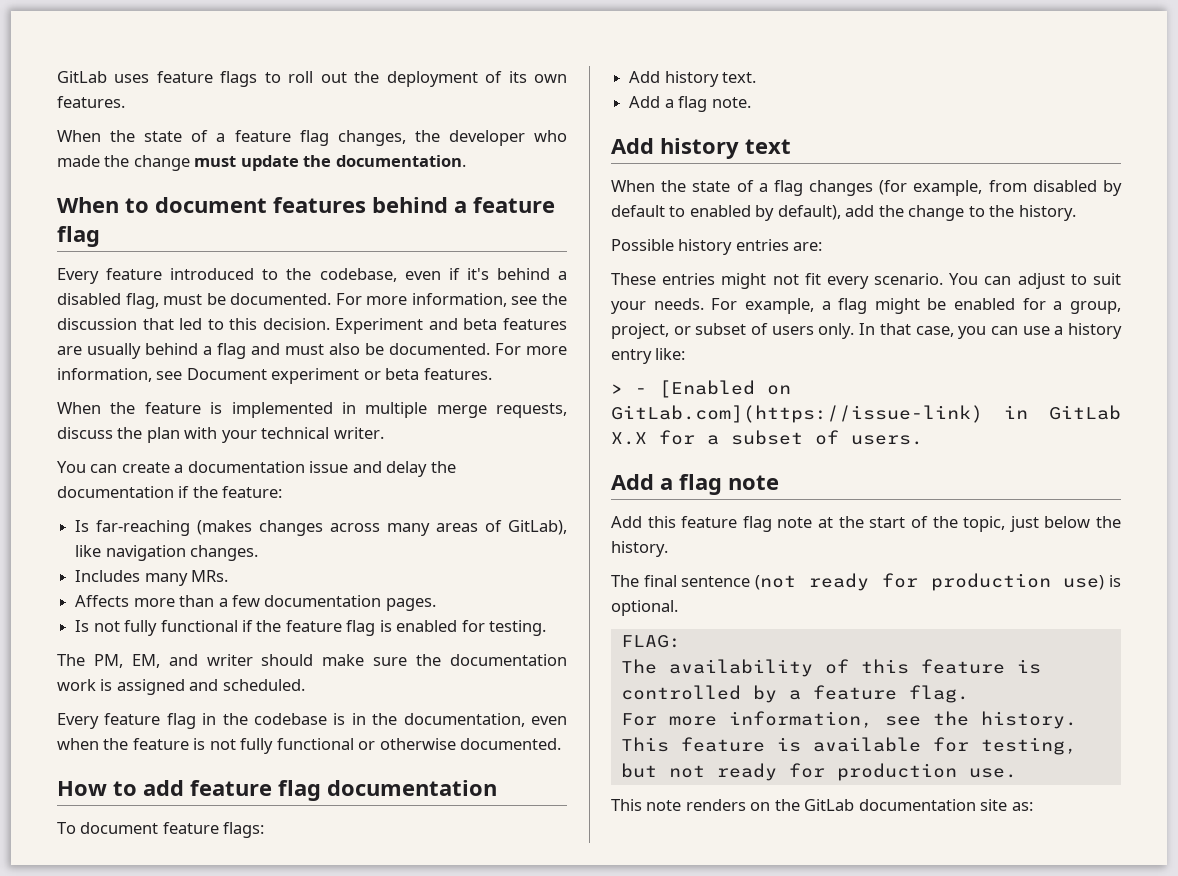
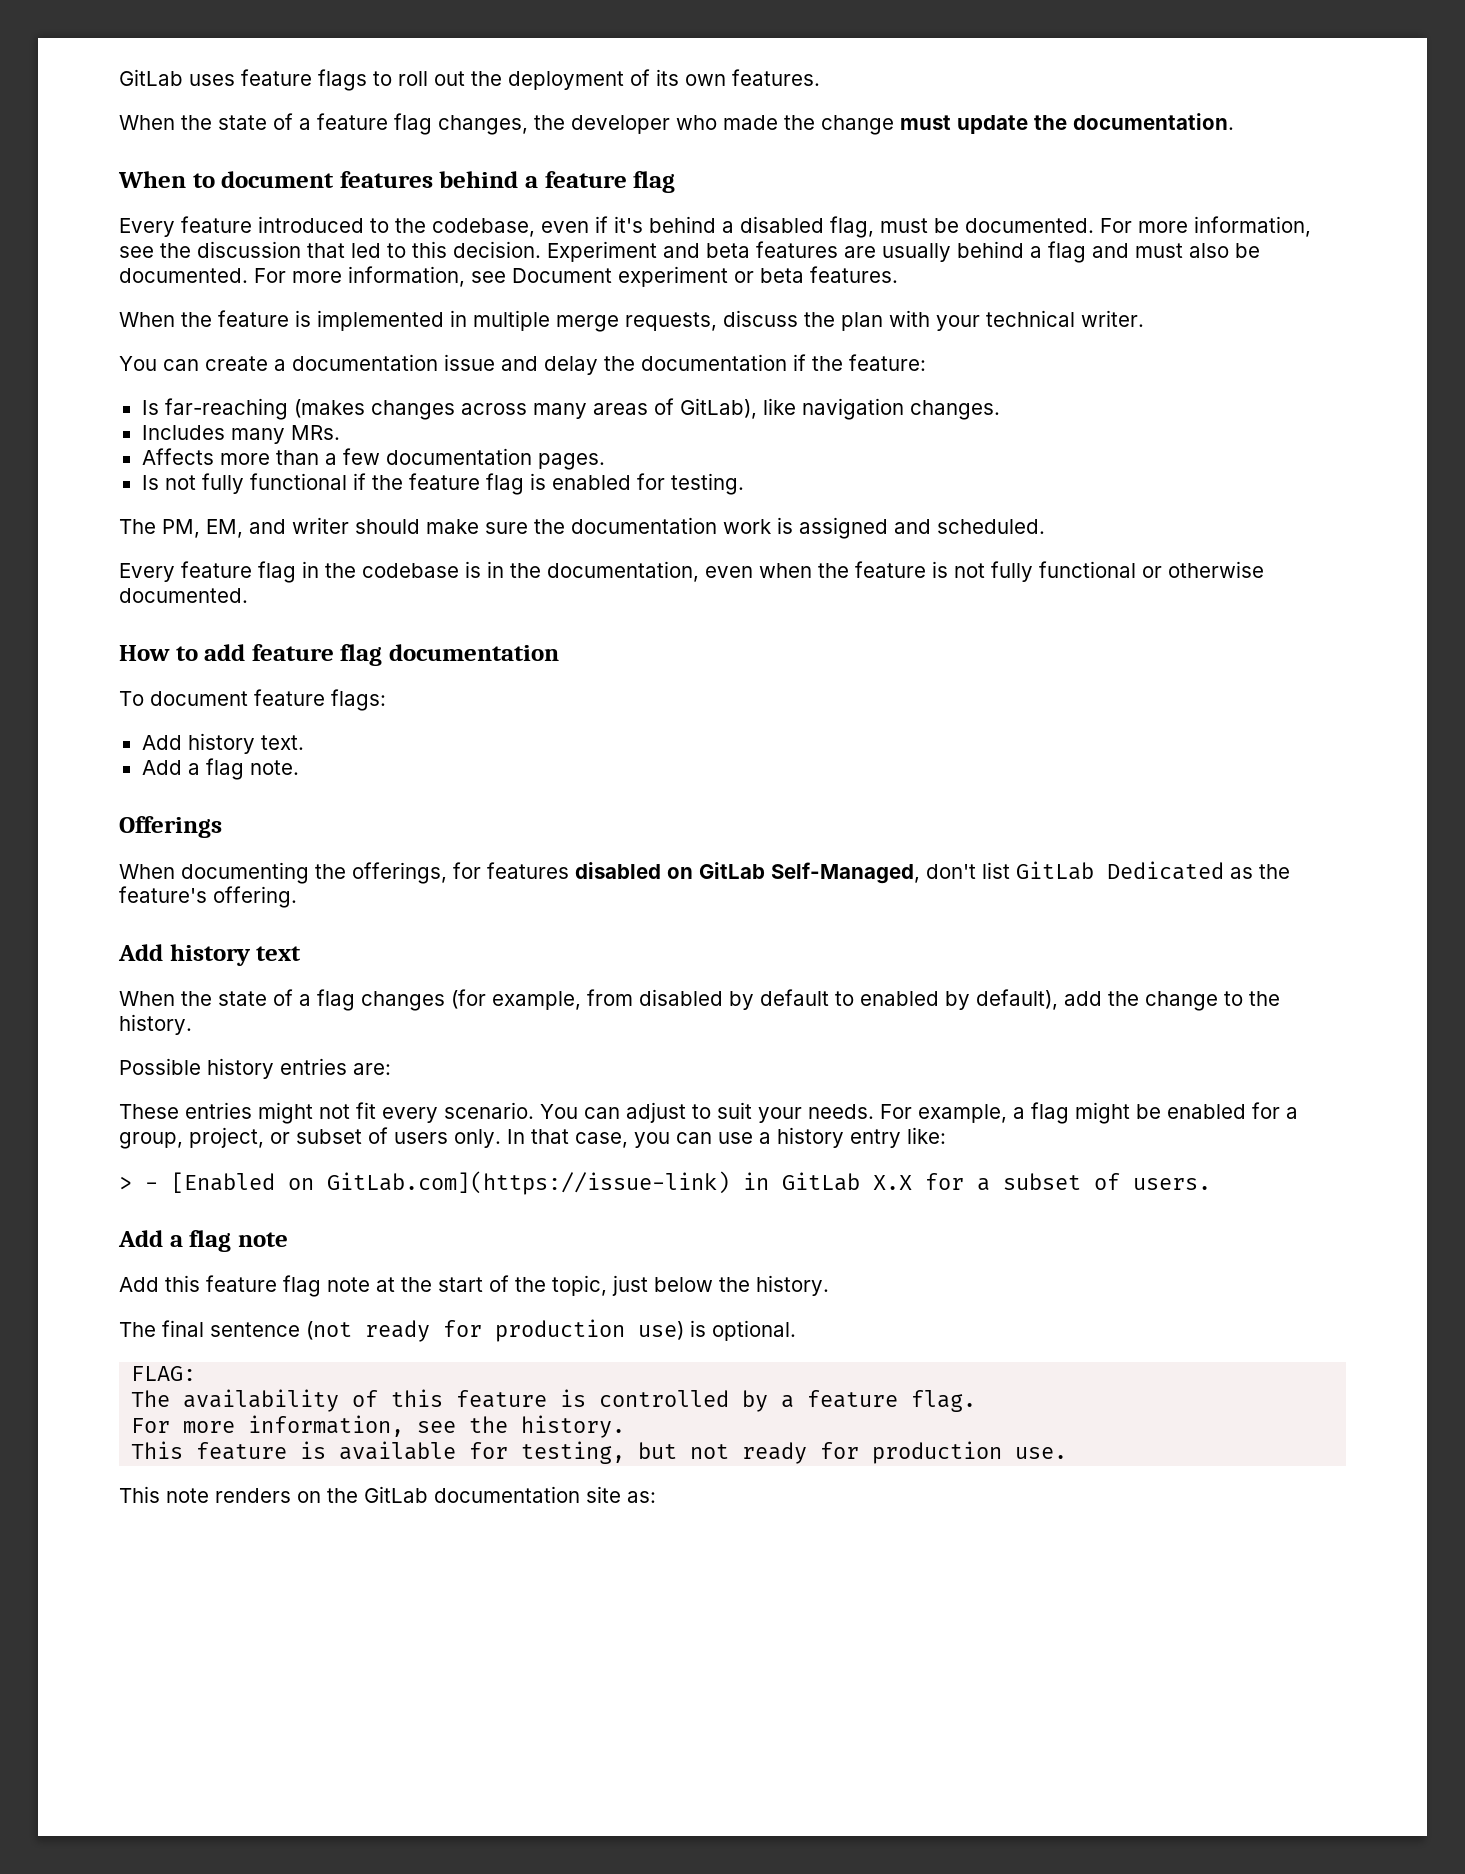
(751, 102) none -> [119,816,222,838] [119,861,1290,884] [119,886,297,908] // Offerings // When documenting the offerings, for features disabled on GitLab Self-Managed, don't list GitLab Dedicated as the feature's offering.

